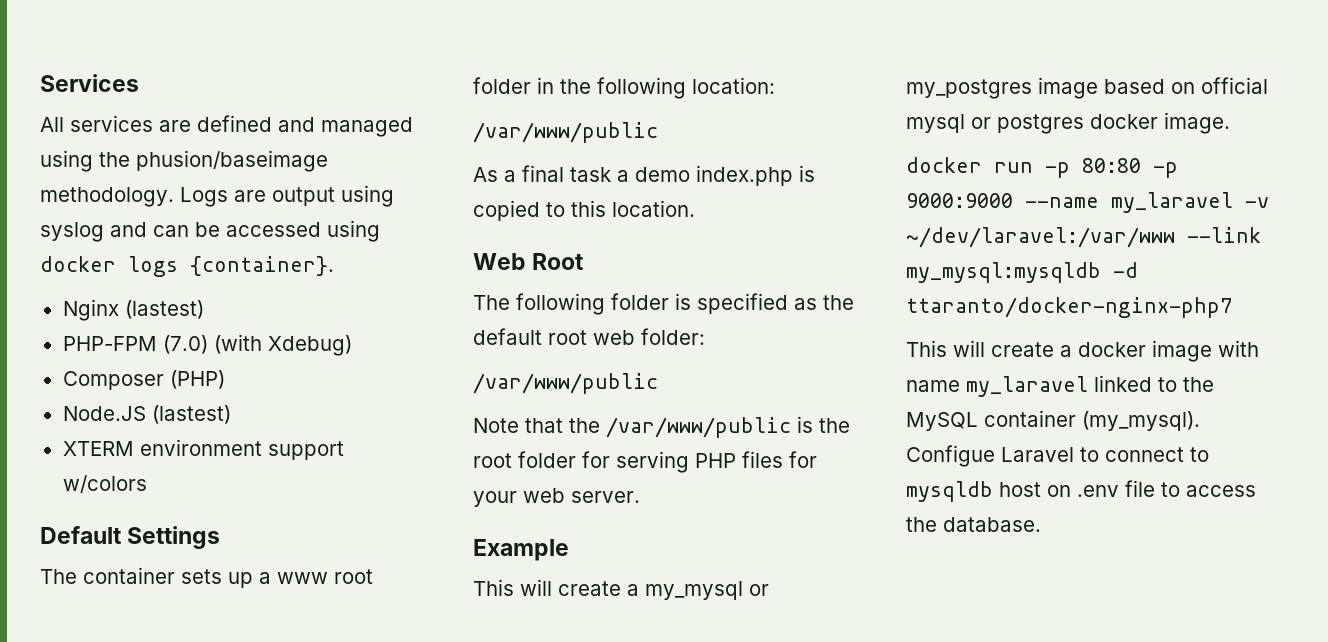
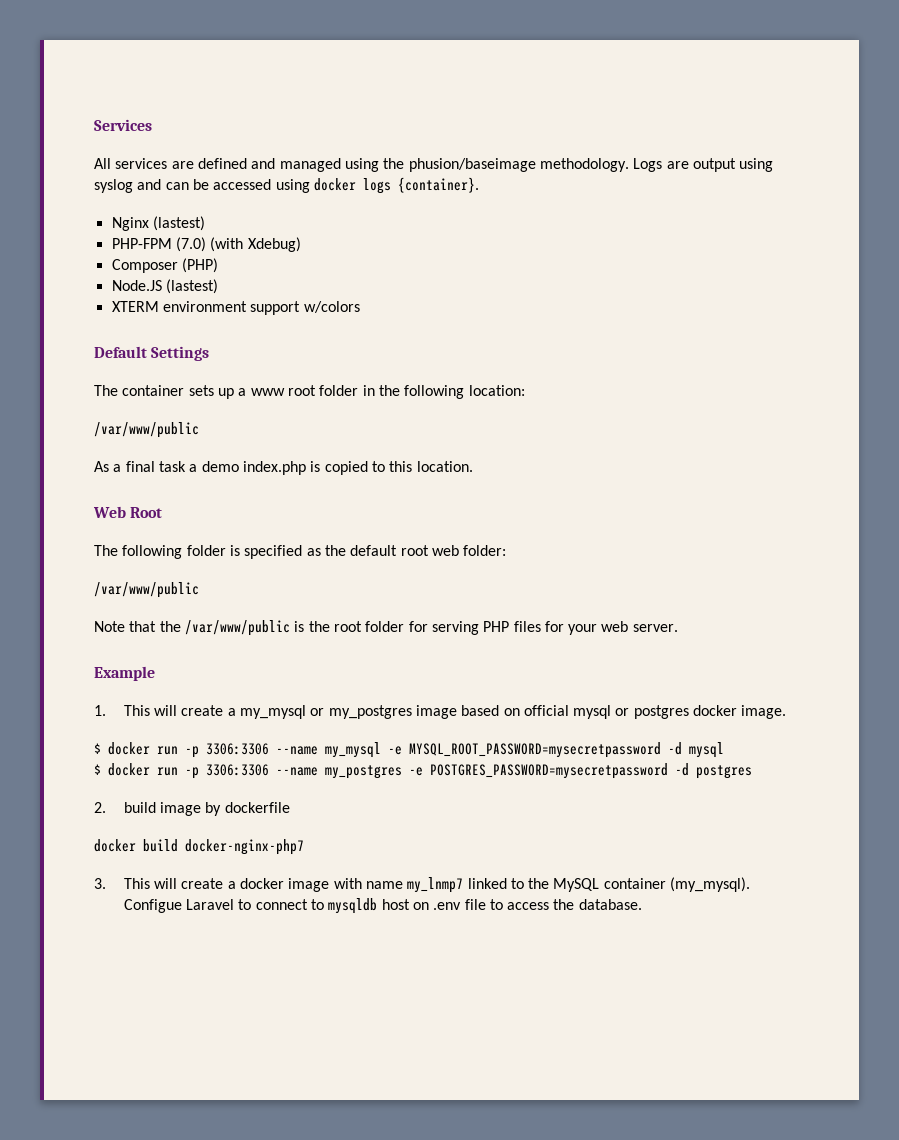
(569, 550) none -> [94,705,106,716] 1.
[906,157,1178,178] [906,192,1269,213] [906,227,1261,248] [906,262,1138,283] [906,297,1232,318] docker run -p 80:80 -p 9000:9000 --name my_laravel -v ~/dev/laravel:/var/www --link my_mysql:mysqldb -d ttaranto/docker-nginx-php7 // -> [94,742,724,758] [94,763,752,779] [94,802,290,816] [94,839,304,855] [94,878,106,889] $ docker run -p 3306:3306 --name my_mysql -e MYSQL_ROOT_PASSWORD=mysecretpassword -d mysql // $ docker run -p 3306:3306 --name my_postgres -e POSTGRES_PASSWORD=mysecretpassword -d postgres // 2. build image by dockerfile // docker build docker-nginx-php7 // 3.
[966,376,1088,397] my_laravel -> [407,877,464,893] my_lnmp7

